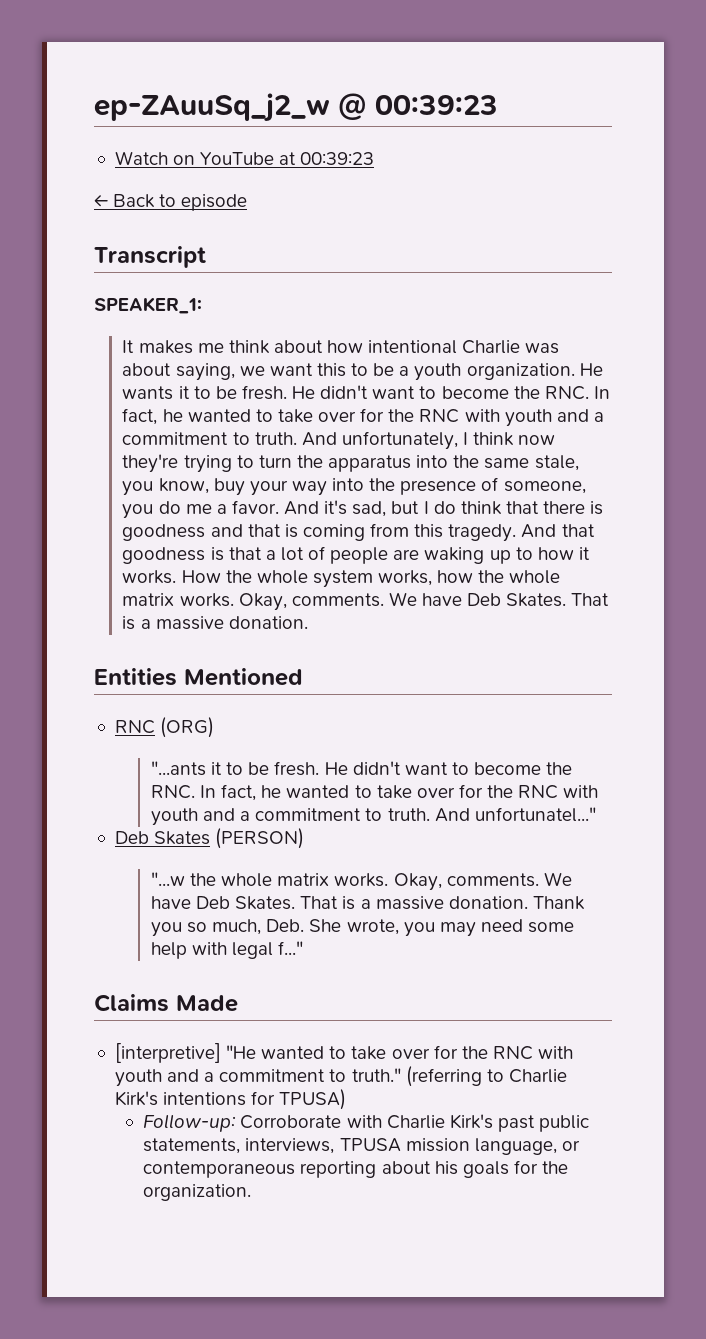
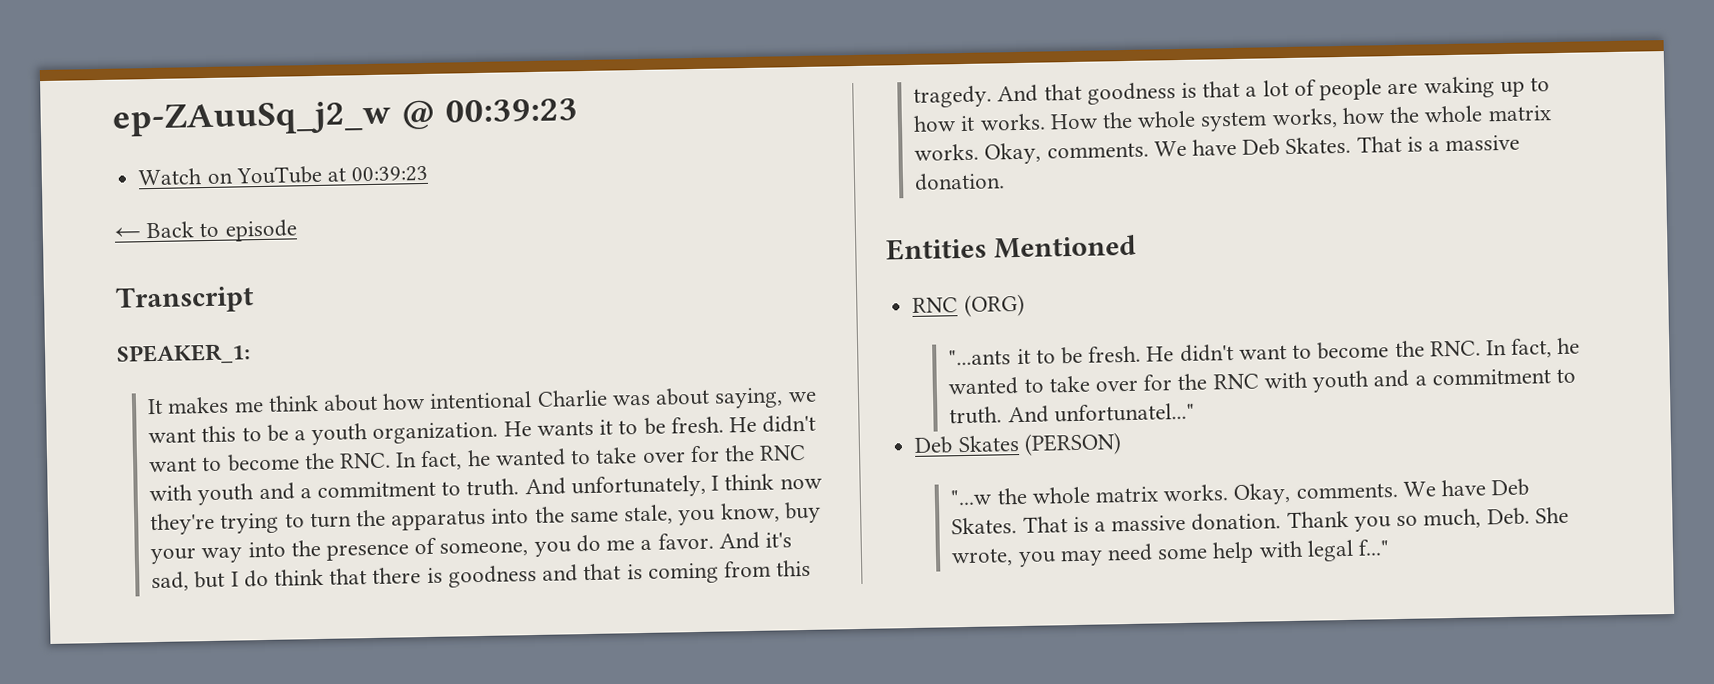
[94,994,238,1012] [114,1043,574,1063] [114,1066,567,1087] [114,1089,347,1110] [143,1114,590,1132] [143,1138,580,1155] [143,1160,569,1178] [143,1184,252,1201] // Claims Made // [interpretive] "He wanted to take over for the RNC with youth and a commitment to truth." (referring to Charlie Kirk's intentions for TPUSA) // Follow-up: Corroborate with Charlie Kirk's past public statements, interviews, TPUSA mission language, or contemporaneous reporting about his goals for the organization. -> (1391, 547) none

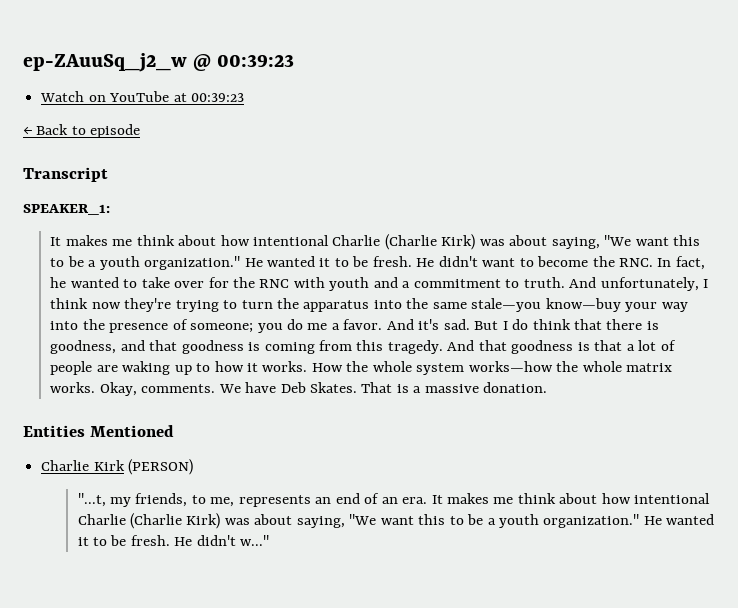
[611,387,817,409] [148,420,594,446] was about saying, we want this to be a youth organization. He wants -> [384,234,701,250] [50,256,315,270] (Charlie Kirk) was about saying, "We want this to be a youth organization." He wanted
[623,501,821,526] stale, you know, buy -> [471,298,621,312] stale—you know—buy
[439,541,529,557] someone, -> [190,323,254,333] someone;
[151,570,226,592] sad, but -> [443,319,499,330] sad. But
[447,564,537,588] goodness -> [50,340,117,354] goodness,
(622, 572) none -> [181,340,244,354] goodness
[1271,107,1386,129] works, how -> [468,361,553,372] works—how
[912,293,1025,318] [948,337,1581,366] [948,368,1576,396] [949,402,1195,425] [914,432,1122,456] [950,478,1530,506] [951,506,1569,535] [951,539,1391,568] RNC (ORG) // "...ants it to be fresh. He didn't want to become the RNC. In fact, he wanted to take over for the RNC with youth and a commitment to truth. And unfortunatel..." // Deb Skates (PERSON) // "...w the whole matrix works. Okay, comments. We have Deb Skates. That is a massive donation. Thank you so much, Deb. She wrote, you may need some help with legal f..." -> [41,459,194,475] [77,493,711,507] [77,513,715,529] [77,535,270,546] Charlie Kirk (PERSON) // "...t, my friends, to me, represents an end of an era. It makes me think about how intentional Charlie (Charlie Kirk) was about saying, "We want this to be a youth organization." He wanted it to be fresh. He didn't w..."

